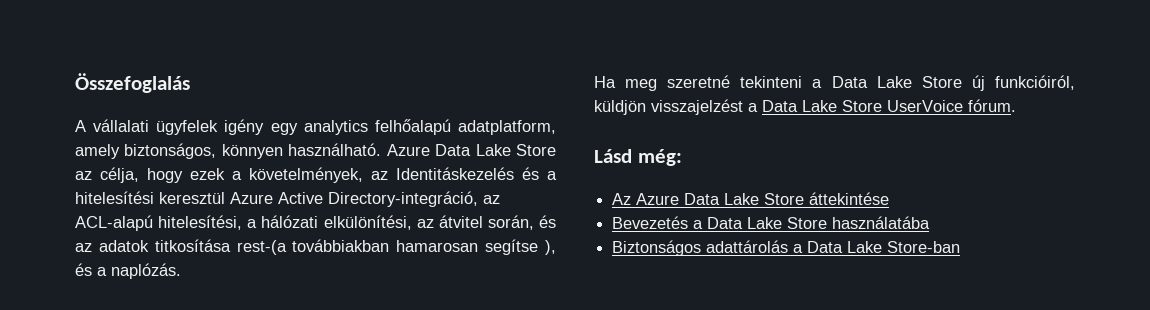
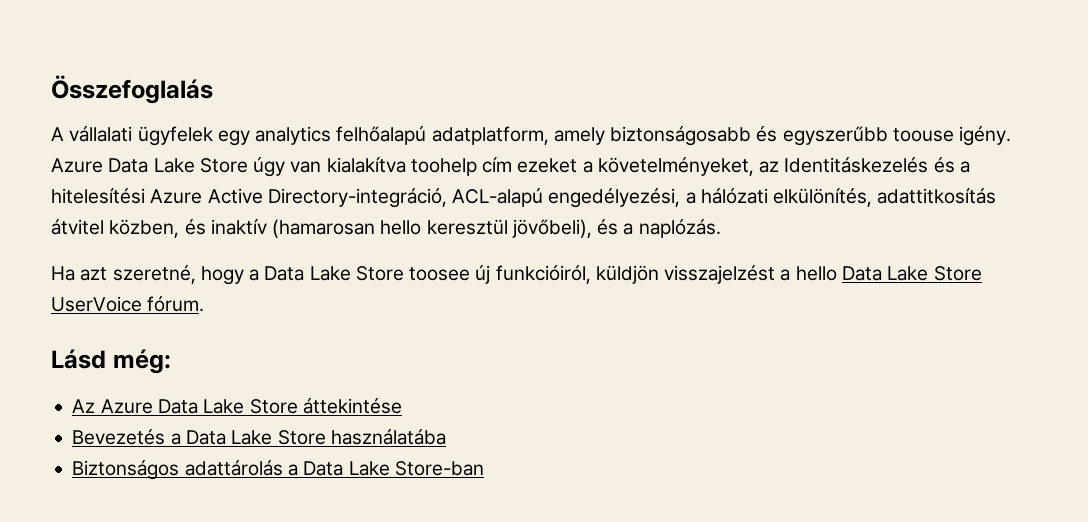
[224,119,265,135] igény -> (213, 136) none
[124,143,556,159] [75,167,363,183] biztonságos, könnyen használható. Azure Data Lake Store az célja, hogy ezek a követelmények, -> [610,126,1012,146] [51,157,754,177] biztonságosabb és egyszerűbb toouse igény. Azure Data Lake Store úgy van kialakítva toohelp cím ezeket a követelményeket,
[159,192,225,204] keresztül -> (145, 196) none
[483,195,500,204] [75,215,556,231] [75,239,556,255] az ACL-alapú hitelesítési, a hálózati elkülönítési, az átvitel során, és az adatok titkosítása rest-(a továbbiakban hamarosan segítse ), -> [452,188,997,208] [51,219,592,238] ACL-alapú engedélyezési, a hálózati elkülönítés, adattitkosítás átvitel közben, és inaktív (hamarosan hello keresztül jövőbeli),
[625,75,962,91] meg szeretné tekinteni a Data Lake Store -> [80,265,471,285] azt szeretné, hogy a Data Lake Store toosee
(758, 107) none -> [795,266,837,281] hello

